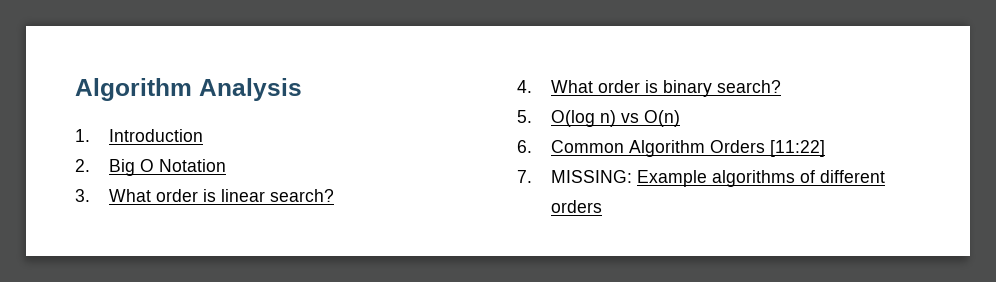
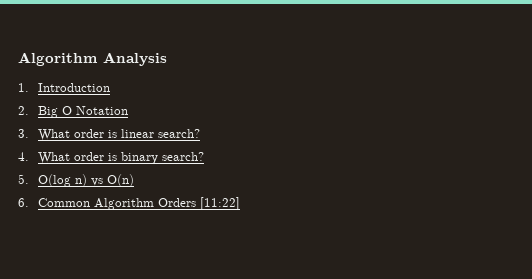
[517,170,886,187] [551,200,603,213] // 7. MISSING: Example algorithms of different orders -> (240, 203) none

